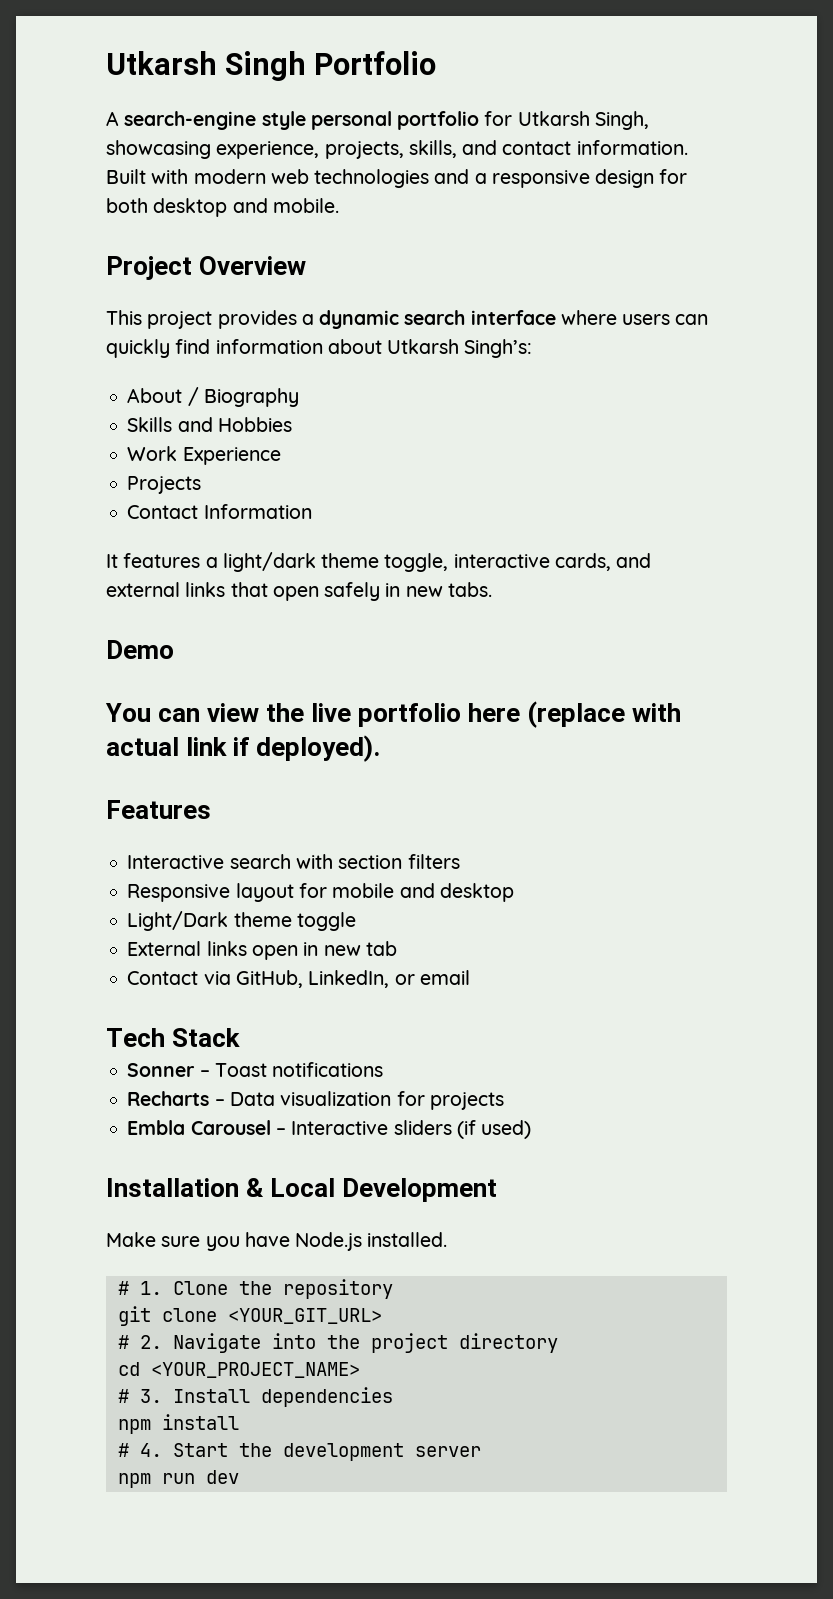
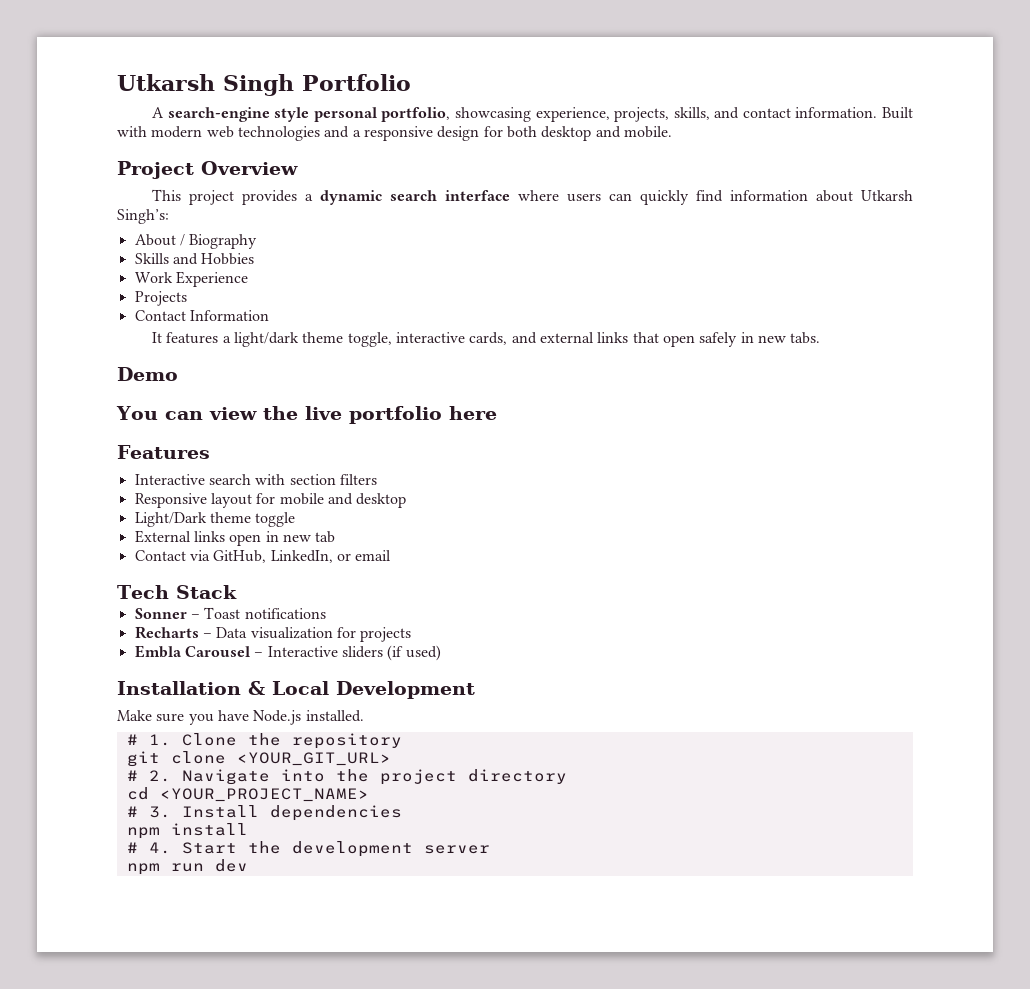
[397,111,649,130] portfolio for Utkarsh Singh, -> [381,107,451,122] portfolio,
[527,701,682,728] [106,735,381,762] (replace with actual link if deployed). -> (497, 413) none

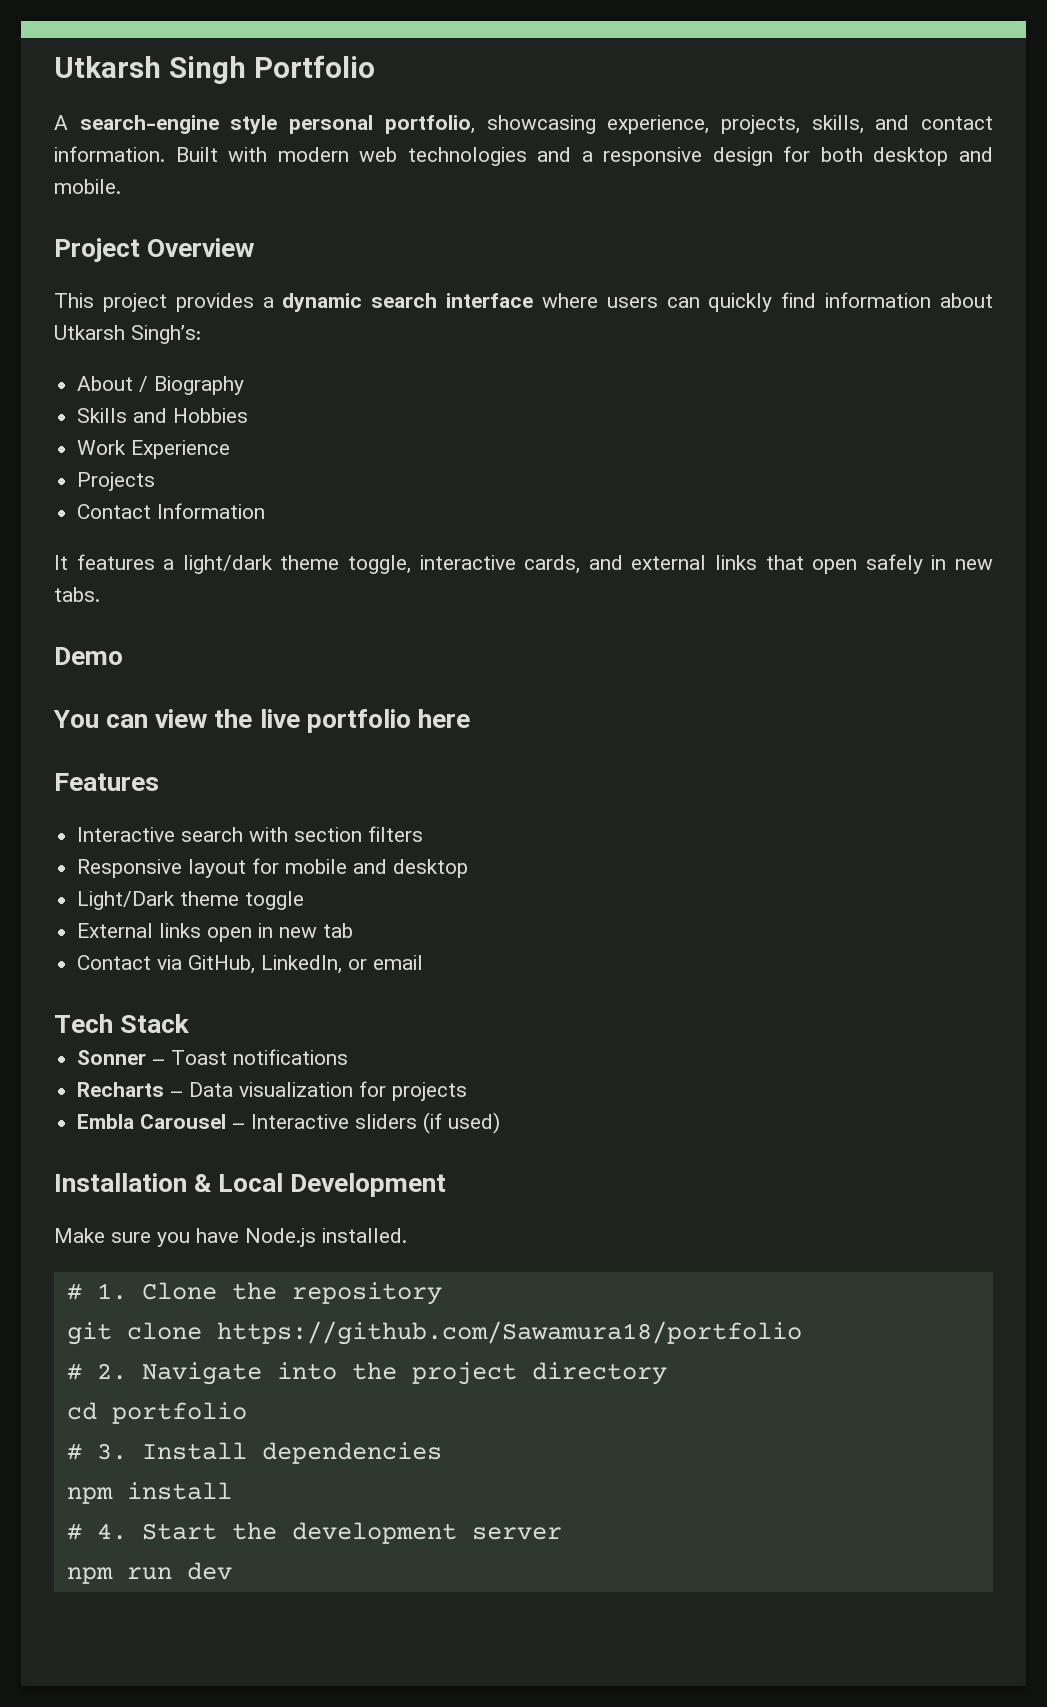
[236,752,391,766] <YOUR_GIT_URL> -> [216,1321,802,1345] https://github.com/Sawamura18/portfolio
[159,788,369,802] <YOUR_PROJECT_NAME> -> [111,1402,247,1424] portfolio

